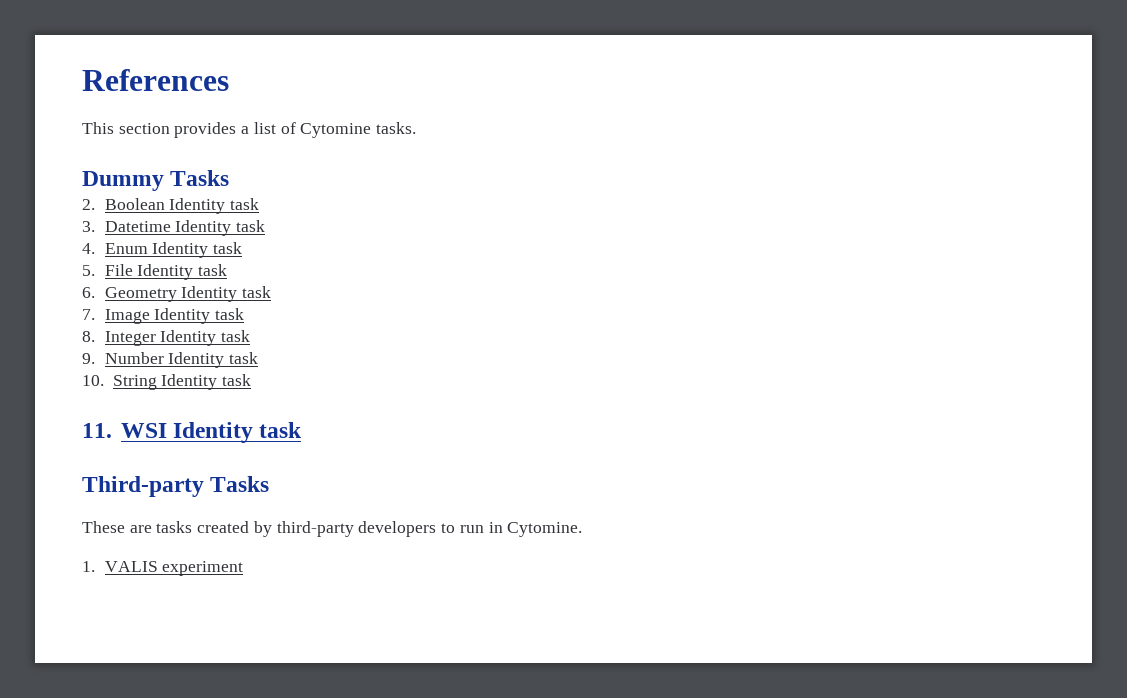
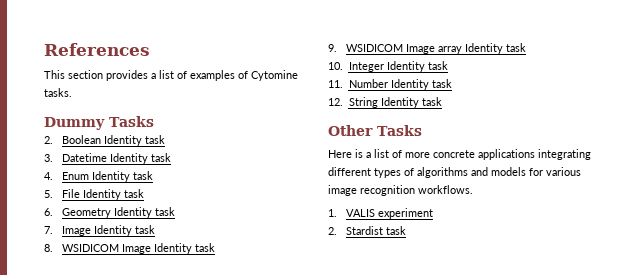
(296, 128) none -> [190,70,248,81] examples of
(95, 336) none -> [61,243,215,254] [328,43,526,54] [328,62,343,70] WSIDICOM Image Identity task // 9. WSIDICOM Image array Identity task // 10.
[82,353,95,364] 9. -> [328,80,343,88] 11.
[82,375,104,386] 10. -> [328,98,343,106] 12.
[82,422,303,443] [82,476,270,497] [82,521,583,537] 11. WSI Identity task // Third-party Tasks // These are tasks created by third-party developers to run in Cytomine. -> [328,125,422,136] [328,149,591,160] [328,167,581,178] [328,185,473,196] Other Tasks // Here is a list of more concrete applications integrating different types of algorithms and models for various image recognition workflows.
(244, 568) none -> [328,226,406,235] // 2. Stardist task

